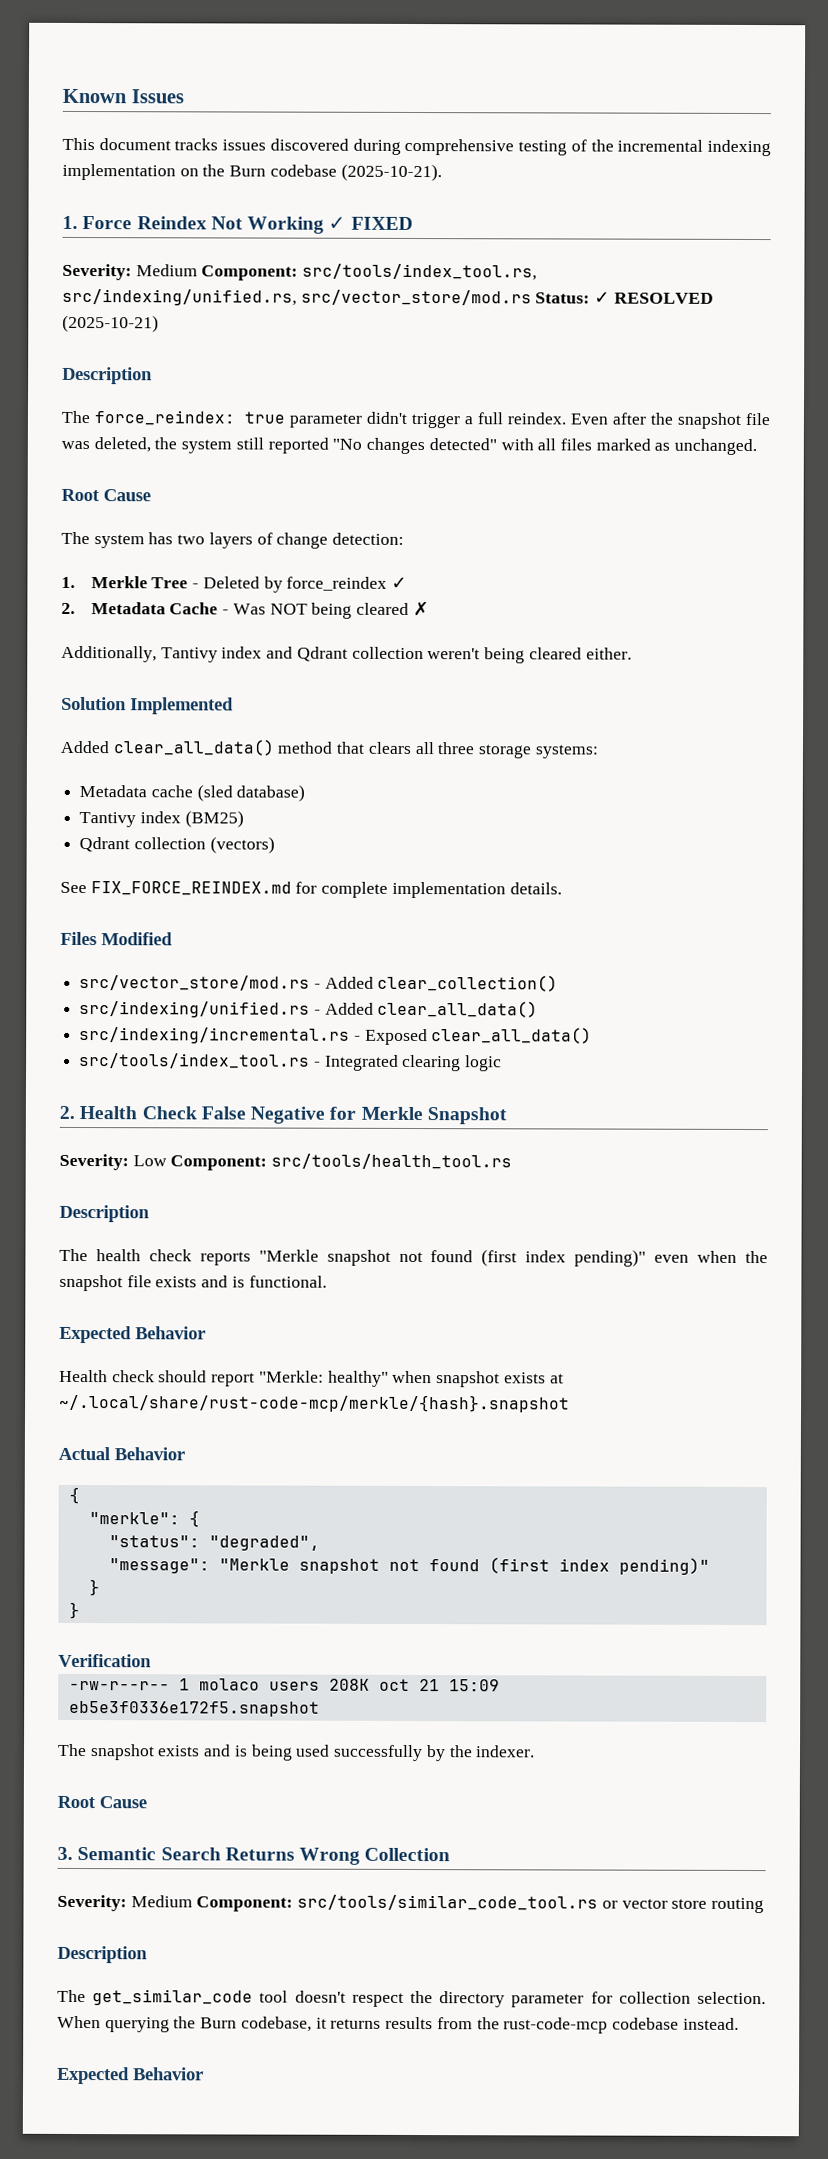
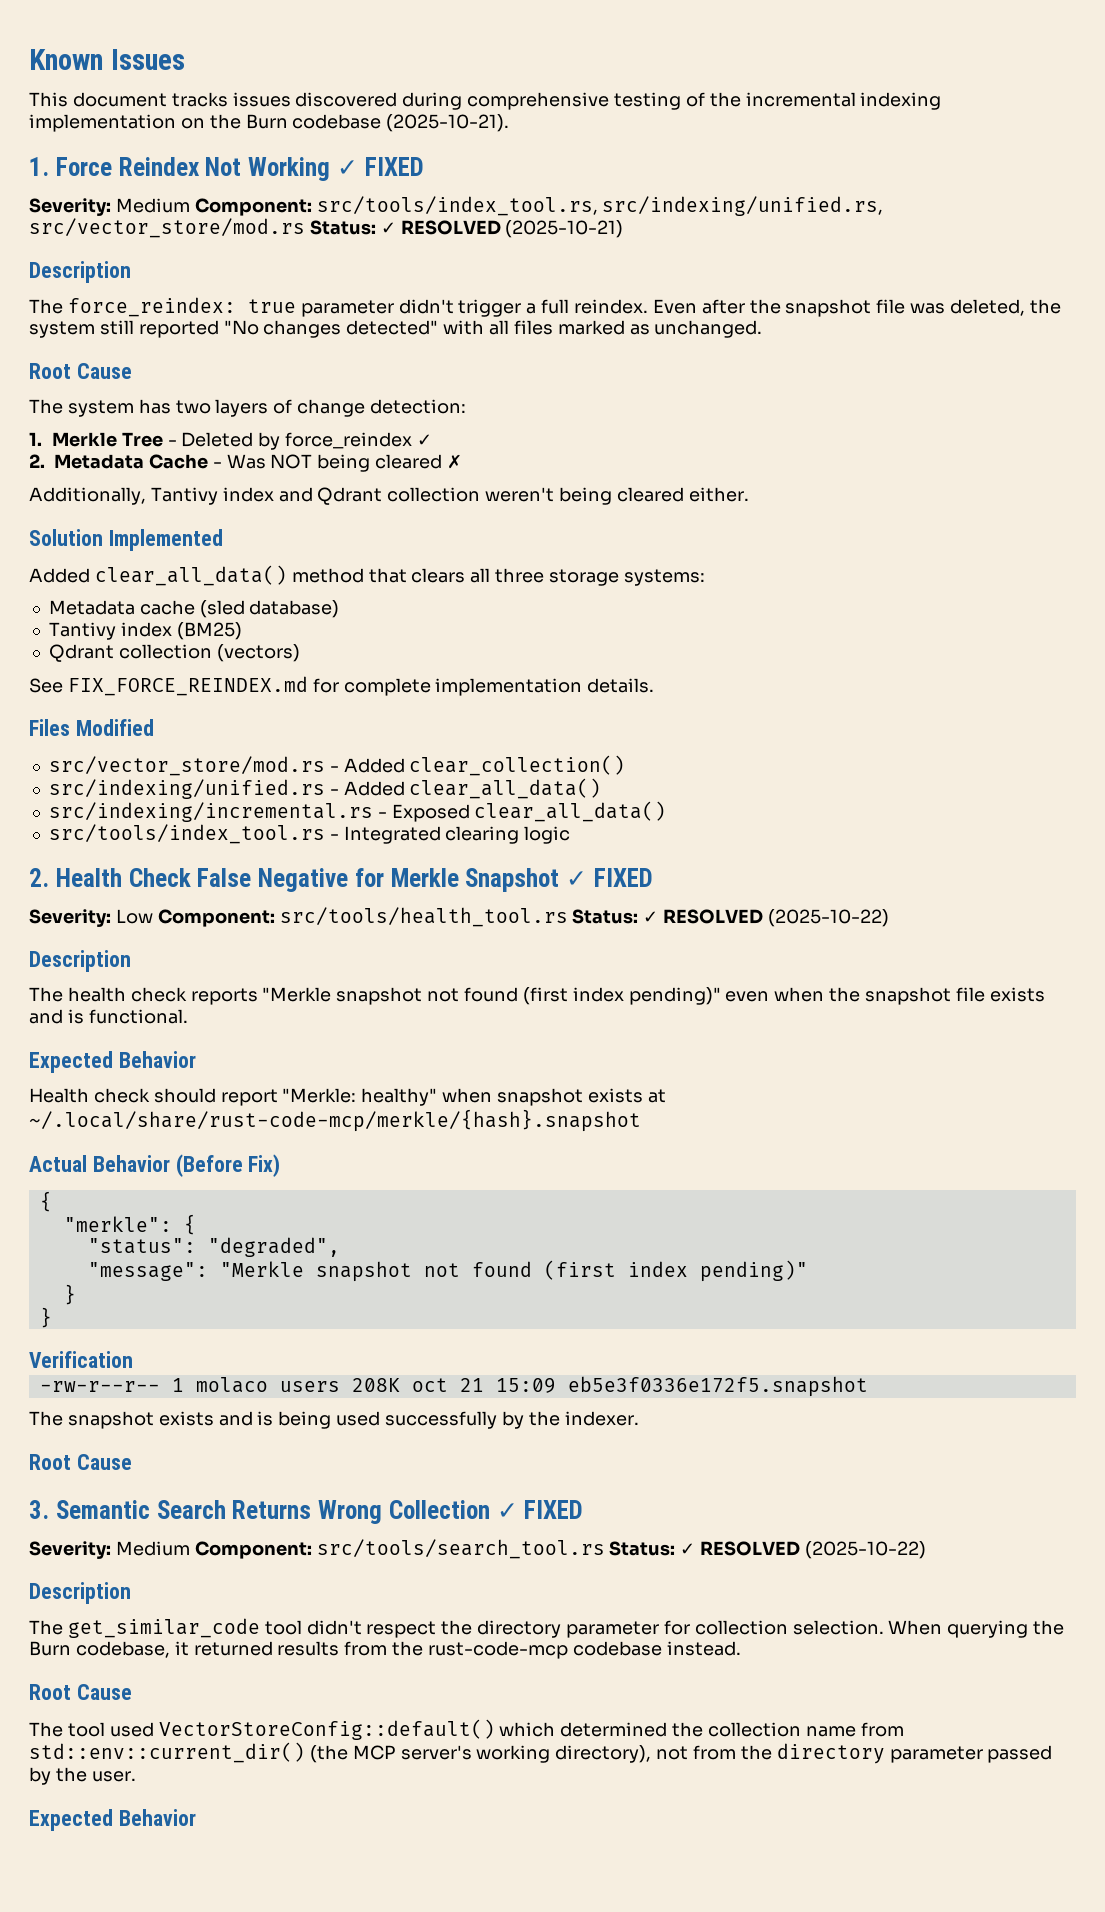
(507, 1116) none -> [566,868,653,887] ✓ FIXED
(513, 1161) none -> [572,909,890,927] Status: ✓ RESOLVED (2025-10-22)
(185, 1454) none -> [175,1154,281,1177] (Before Fix)
[57,1894,765,1914] // Severity: Medium Component: src/tools/similar_code_tool.rs or vector store routing -> [496,1500,584,1519] [29,1539,927,1559] ✓ FIXED // Severity: Medium Component: src/tools/search_tool.rs Status: ✓ RESOLVED (2025-10-22)
[294,1990,346,2003] doesn't -> [306,1620,362,1635] didn't
[330,2018,382,2029] returns -> [193,1641,273,1656] returned
(739, 2023) none -> [29,1684,132,1700] [29,1719,904,1740] [29,1742,1053,1764] [29,1767,136,1785] // Root Cause // The tool used VectorStoreConfig::default() which determined the collection name from std::env::current_dir() (the MCP server's working directory), not from the directory parameter passed by the user.

